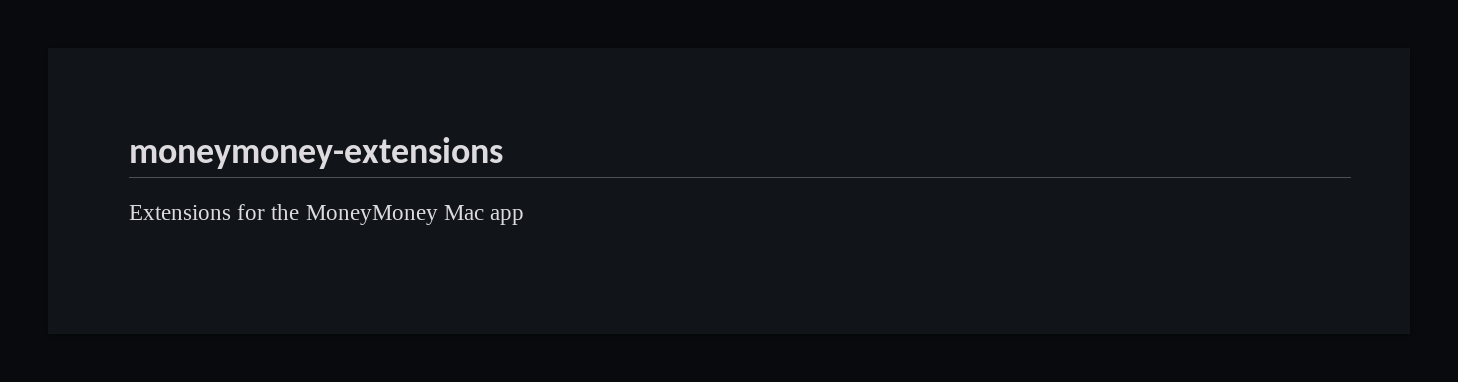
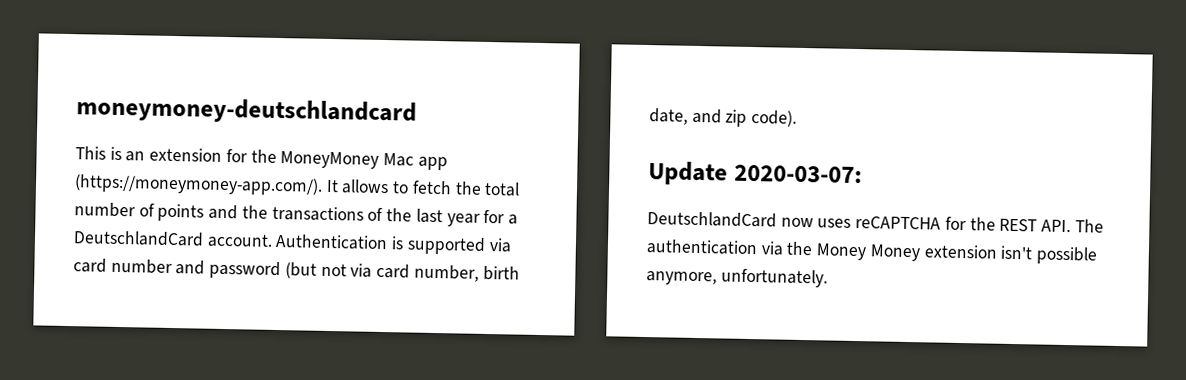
[129,137,503,169] [129,205,231,220] moneymoney-extensions // Extensions -> [76,96,417,126] [75,146,223,162] moneymoney-deutschlandcard // This is an extension
(525, 217) none -> [74,174,521,197] [74,202,518,227] [73,230,512,255] [73,258,520,282] [649,108,798,127] [648,161,862,186] [647,211,1104,233] [646,239,1098,265] [646,268,828,288] (https://moneymoney-app.com/). It allows to fetch the total number of points and the transactions of the last year for a DeutschlandCard account. Authentication is supported via card number and password (but not via card number, birth date, and zip code). // Update 2020-03-07: // DeutschlandCard now uses reCAPTCHA for the REST API. The authentication via the Money Money extension isn't possible anymore, unfortunately.

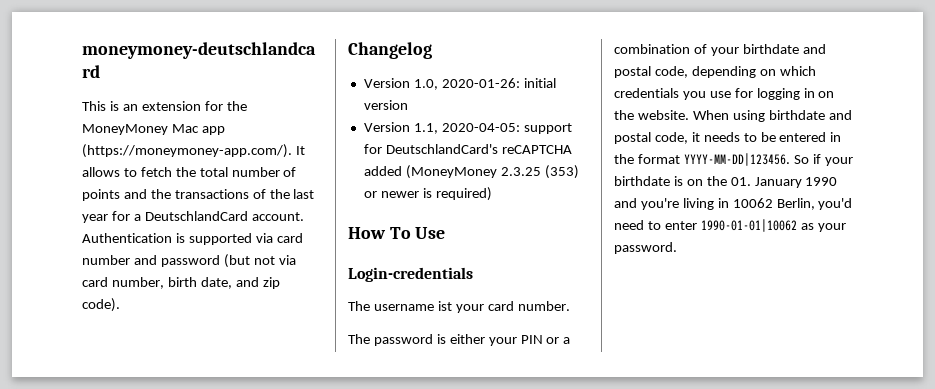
[648,161,862,186] [647,211,1104,233] [646,239,1098,265] [646,268,828,288] Update 2020-03-07: // DeutschlandCard now uses reCAPTCHA for the REST API. The authentication via the Money Money extension isn't possible anymore, unfortunately. -> [348,42,432,59] [363,78,556,90] [363,100,408,110] [363,122,572,134] [363,144,572,154] [363,165,579,179] [363,187,492,201] [348,227,446,239] [348,267,473,282] [348,301,570,313] [348,334,571,346] [614,44,826,56] [614,66,816,78] [614,88,835,100] [614,110,852,122] [614,132,842,144] [614,153,853,166] [614,176,838,188] [614,198,853,210] [614,219,846,232] [614,242,677,254] Changelog // Version 1.0, 2020-01-26: initial version // Version 1.1, 2020-04-05: support for DeutschlandCard's reCAPTCHA added (MoneyMoney 2.3.25 (353) or newer is required) // How To Use // Login-credentials // The username ist your card number. // The password is either your PIN or a combination of your birthdate and postal code, depending on which credentials you use for logging in on the website. When using birthdate and postal code, it needs to be entered in the format YYYY-MM-DD|123456. So if your birthdate is on the 01. January 1990 and you're living in 10062 Berlin, you'd need to enter 1990-01-01|10062 as your password.

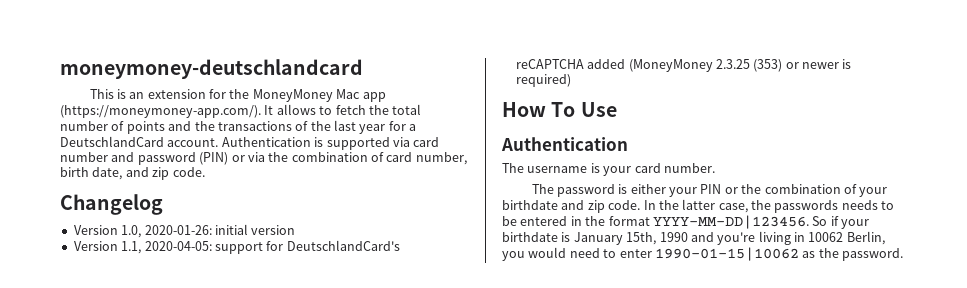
[223,254,296,268] (but not via -> [199,152,384,165] (PIN) or via the combination of
[82,298,120,312] code). -> [172,167,205,177] code.
[348,267,473,282] Login-credentials -> [501,137,628,151] Authentication
[437,301,452,311] ist -> [590,163,600,173] is
[563,337,571,344] a -> [741,184,762,194] the
[614,66,816,78] [614,88,835,100] [614,110,852,122] [614,132,700,144] postal code, depending on which credentials you use for logging in on the website. When using birthdate and postal code, it -> [587,199,839,213] zip code. In the latter case, the passwords
[686,176,802,188] on the 01. January -> [573,232,657,245] January 15th,
[818,198,853,210] you'd -> [502,247,567,261] you would
[700,219,846,232] 1990-01-01|10062 as your -> [654,247,839,261] 1990-01-15|10062 as the

